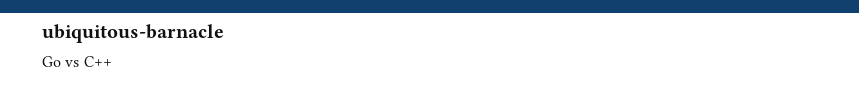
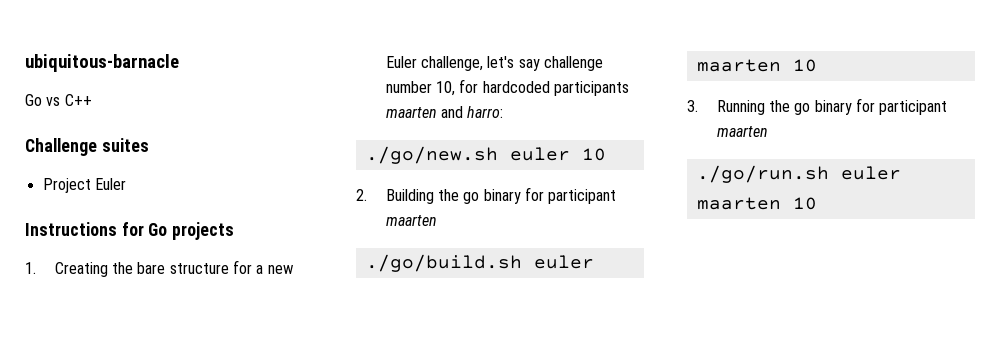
(112, 61) none -> [25,138,149,156] [42,178,126,193] [25,222,235,240] [25,260,293,277] [385,56,603,71] [385,79,629,96] [385,106,504,118] [365,146,606,164] [356,187,617,204] [385,215,437,226] [365,254,594,272] [696,59,817,72] [687,98,948,115] [716,126,768,137] [696,165,901,183] [696,197,817,210] // Challenge suites // Project Euler // Instructions for Go projects // 1. Creating the bare structure for a new Euler challenge, let's say challenge number 10, for hardcoded participants maarten and harro: // ./go/new.sh euler 10 // 2. Building the go binary for participant maarten // ./go/build.sh euler maarten 10 // 3. Running the go binary for participant maarten // ./go/run.sh euler maarten 10

